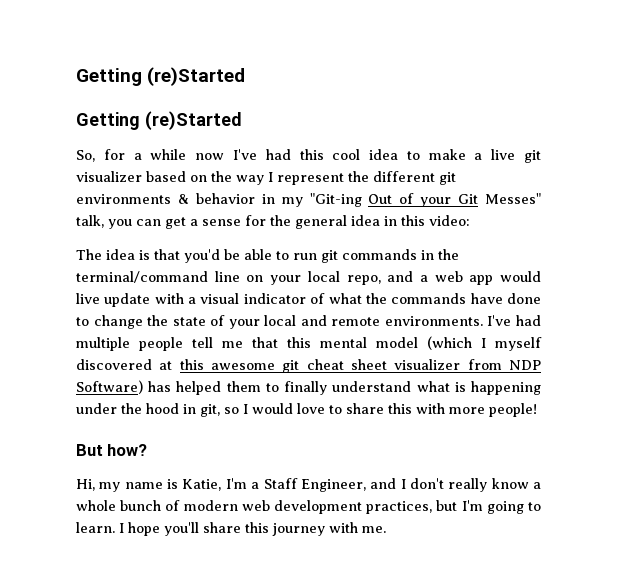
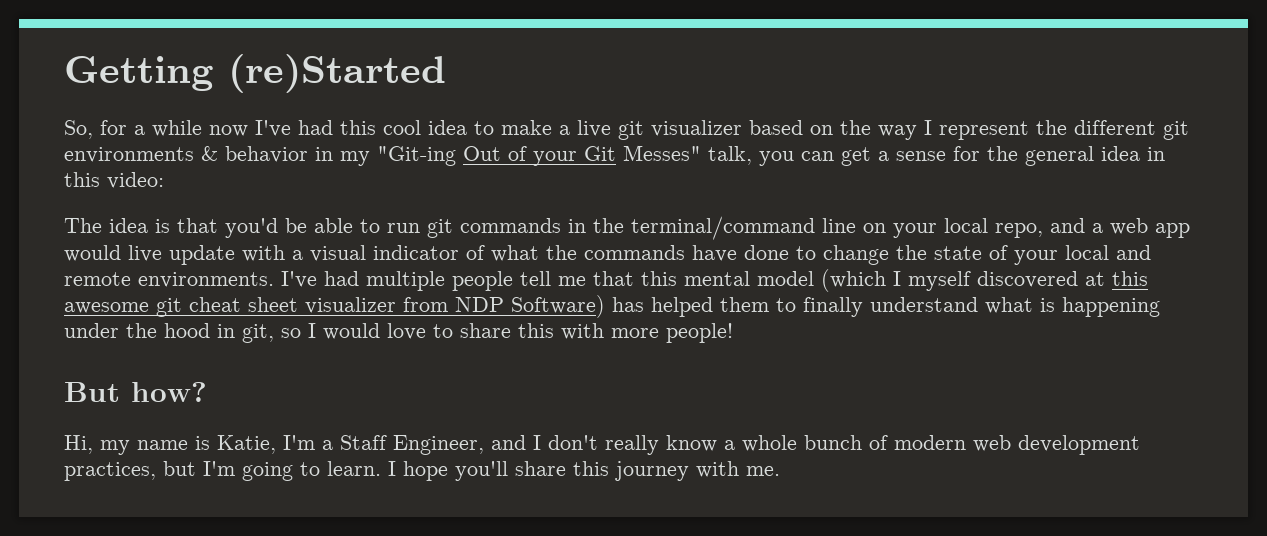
[76,67,246,86] [76,111,242,130] Getting (re)Started // Getting (re)Started -> [64,54,446,93] Getting (re)Started

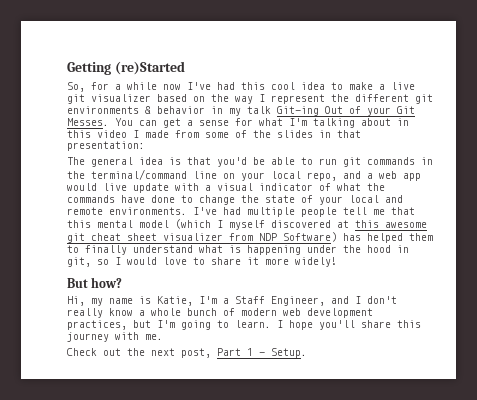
[377,146,456,166] "Git-ing -> [247,106,319,116] talk Git-ing
[623,145,794,166] Messes" talk, you -> [67,118,133,126] Messes. You
[987,146,1165,166] [64,172,164,189] the general idea in this video: -> [259,118,409,128] [67,130,361,138] [67,141,145,151] what I'm talking about in this video I made from some of the slides in that presentation:
(102, 225) none -> [91,157,133,167] general
[518,323,733,343] this with more people! -> [247,257,337,267] it more widely!
(780, 471) none -> [67,348,307,358] // Check out the next post, Part 1 - Setup.

